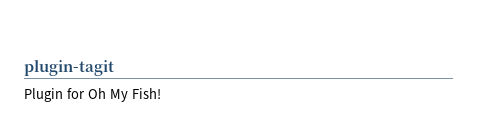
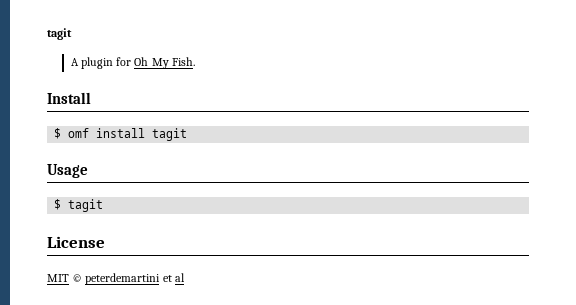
[24,59,114,76] [24,88,161,102] plugin-tagit // Plugin for Oh My Fish! -> [47,28,72,40] [70,57,195,69] [47,92,91,104] [54,128,188,141] [47,164,88,178] [54,199,104,212] [47,236,105,248] [47,273,185,285] tagit // A plugin for Oh My Fish. // Install // $ omf install tagit // Usage // $ tagit // License // MIT © peterdemartini et al

